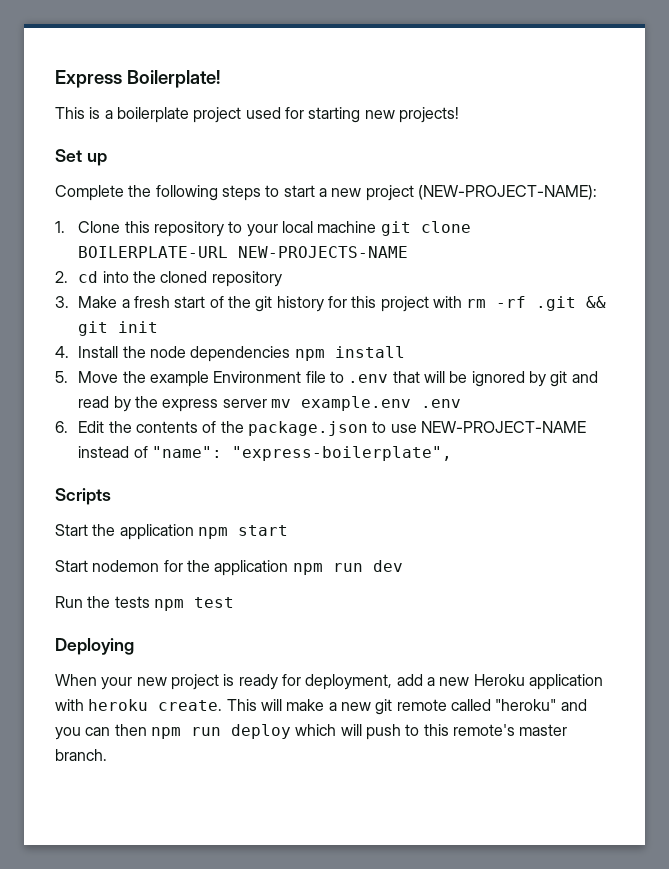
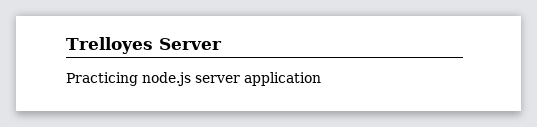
[55,70,220,88] [55,107,459,123] [55,149,107,166] [55,185,597,201] [55,221,471,237] [78,246,409,258] [55,271,282,287] [55,296,607,312] [78,321,159,336] [55,346,405,362] [55,371,598,387] [78,396,461,412] [55,421,586,436] [78,446,452,461] [55,488,111,505] [55,524,288,540] [55,560,403,576] [55,596,234,611] [55,638,134,655] [55,674,603,690] [55,699,587,715] [55,724,568,740] [55,749,107,761] Express Boilerplate! // This is a boilerplate project used for starting new projects! // Set up // Complete the following steps to start a new project (NEW-PROJECT-NAME): // 1. Clone this repository to your local machine git clone BOILERPLATE-URL NEW-PROJECTS-NAME // 2. cd into the cloned repository // 3. Make a fresh start of the git history for this project with rm -rf .git && git init // 4. Install the node dependencies npm install // 5. Move the example Environment file to .env that will be ignored by git and read by the express server mv example.env .env // 6. Edit the contents of the package.json to use NEW-PROJECT-NAME instead of "name": "express-boilerplate", // Scripts // Start the application npm start // Start nodemon for the application npm run dev // Run the tests npm test // Deploying // When your new project is ready for deployment, add a new Heroku application with heroku create. This will make a new git remote called "heroku" and you can then npm run deploy which will push to this remote's master branch. -> [66,37,222,54] [66,72,321,86] Trelloyes Server // Practicing node.js server application

